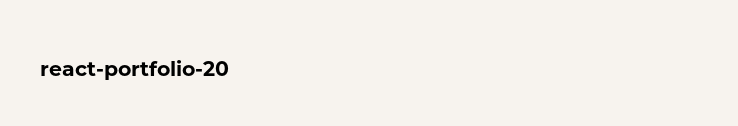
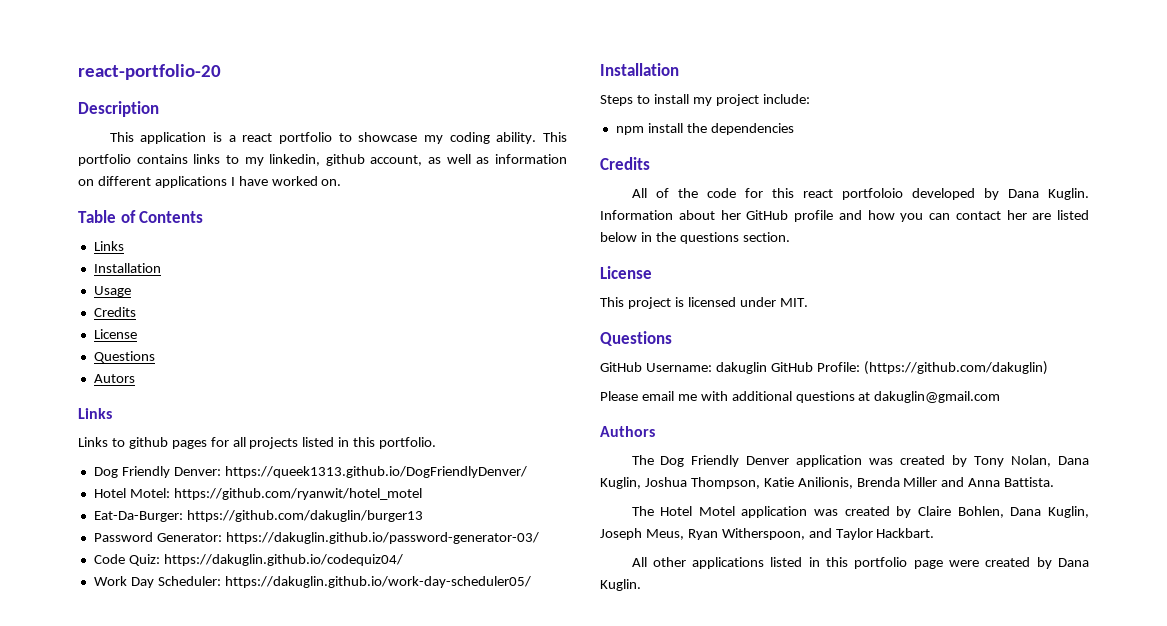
(229, 70) none -> [78,101,159,117] [109,132,568,144] [78,154,567,166] [78,176,342,188] [78,210,204,223] [93,241,124,251] [93,263,161,273] [93,286,131,297] [93,307,136,317] [93,329,137,339] [93,351,155,363] [93,374,135,383] [78,408,112,419] [78,437,437,449] [93,466,527,478] [93,488,422,500] [93,510,423,522] [93,532,539,544] [93,554,403,566] [93,576,531,588] [600,63,679,76] [600,94,810,106] [615,123,794,135] [600,157,650,170] [631,188,1089,200] [600,210,1089,222] [600,232,790,244] [600,266,652,279] [600,297,808,309] [600,331,672,346] [600,361,1048,375] [600,391,1001,403] [600,426,655,437] [631,455,1089,467] [600,477,1055,489] [631,506,1089,518] [600,528,935,540] [631,557,1089,569] [600,579,641,591] // Description // This application is a react portfolio to showcase my coding ability. This portfolio contains links to my linkedin, github account, as well as information on different applications I have worked on. // Table of Contents // Links // Installation // Usage // Credits // License // Questions // Autors // Links // Links to github pages for all projects listed in this portfolio. // Dog Friendly Denver: https://queek1313.github.io/DogFriendlyDenver/ // Hotel Motel: https://github.com/ryanwit/hotel_motel // Eat-Da-Burger: https://github.com/dakuglin/burger13 // Password Generator: https://dakuglin.github.io/password-generator-03/ // Code Quiz: https://dakuglin.github.io/codequiz04/ // Work Day Scheduler: https://dakuglin.github.io/work-day-scheduler05/ // Installation // Steps to install my project include: // npm install the dependencies // Credits // All of the code for this react portfoloio developed by Dana Kuglin. Information about her GitHub profile and how you can contact her are listed below in the questions section. // License // This project is licensed under MIT. // Questions // GitHub Username: dakuglin GitHub Profile: (https://github.com/dakuglin) // Please email me with additional questions at dakuglin@gmail.com // Authors // The Dog Friendly Denver application was created by Tony Nolan, Dana Kuglin, Joshua Thompson, Katie Anilionis, Brenda Miller and Anna Battista. // The Hotel Motel application was created by Claire Bohlen, Dana Kuglin, Joseph Meus, Ryan Witherspoon, and Taylor Hackbart. // All other applications listed in this portfolio page were created by Dana Kuglin.

